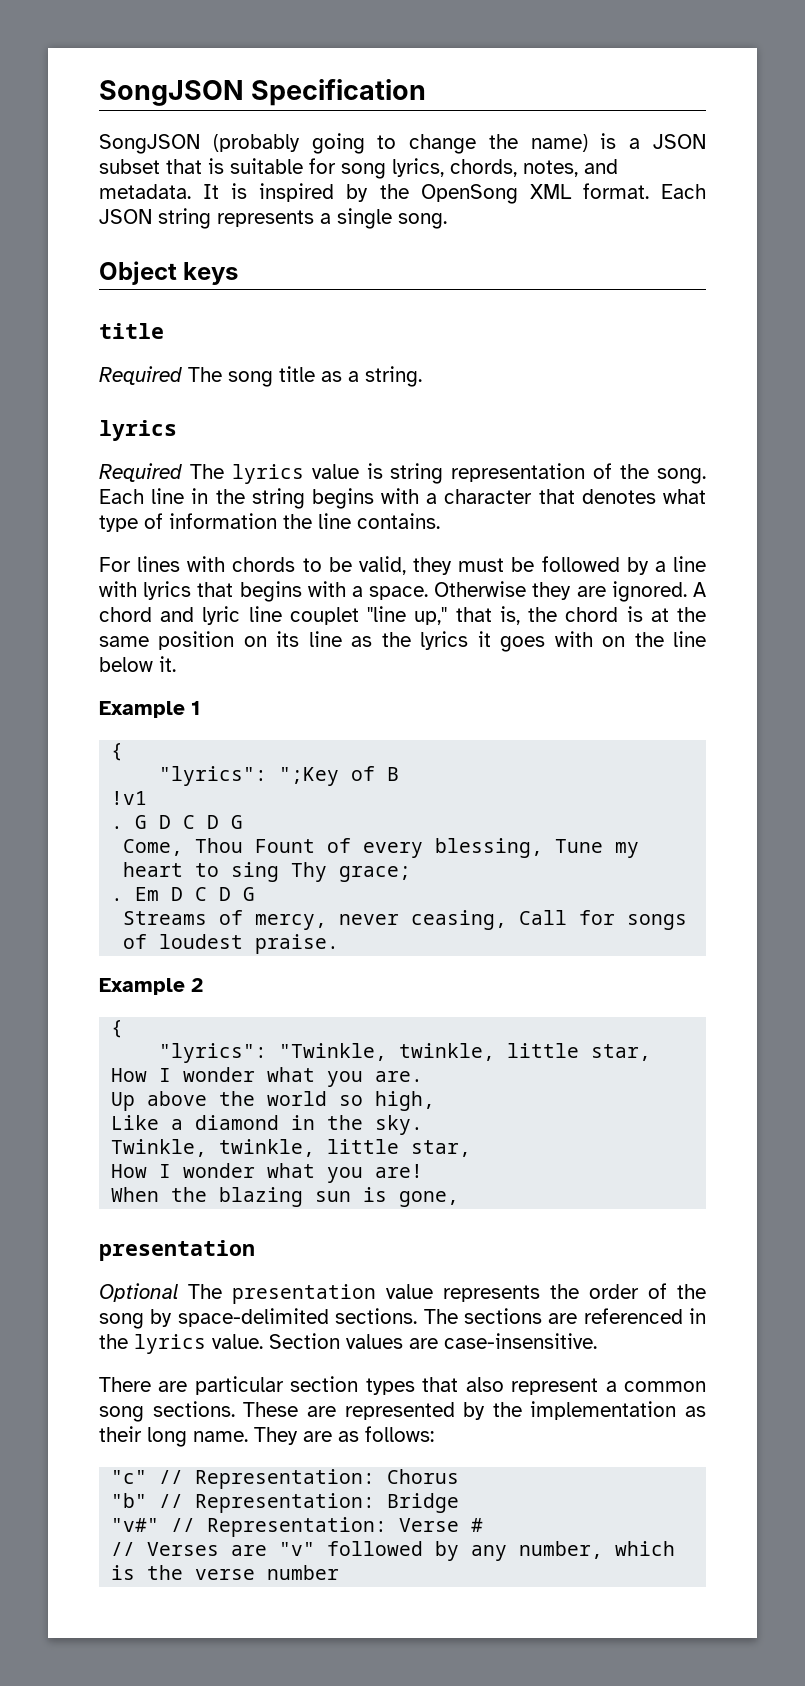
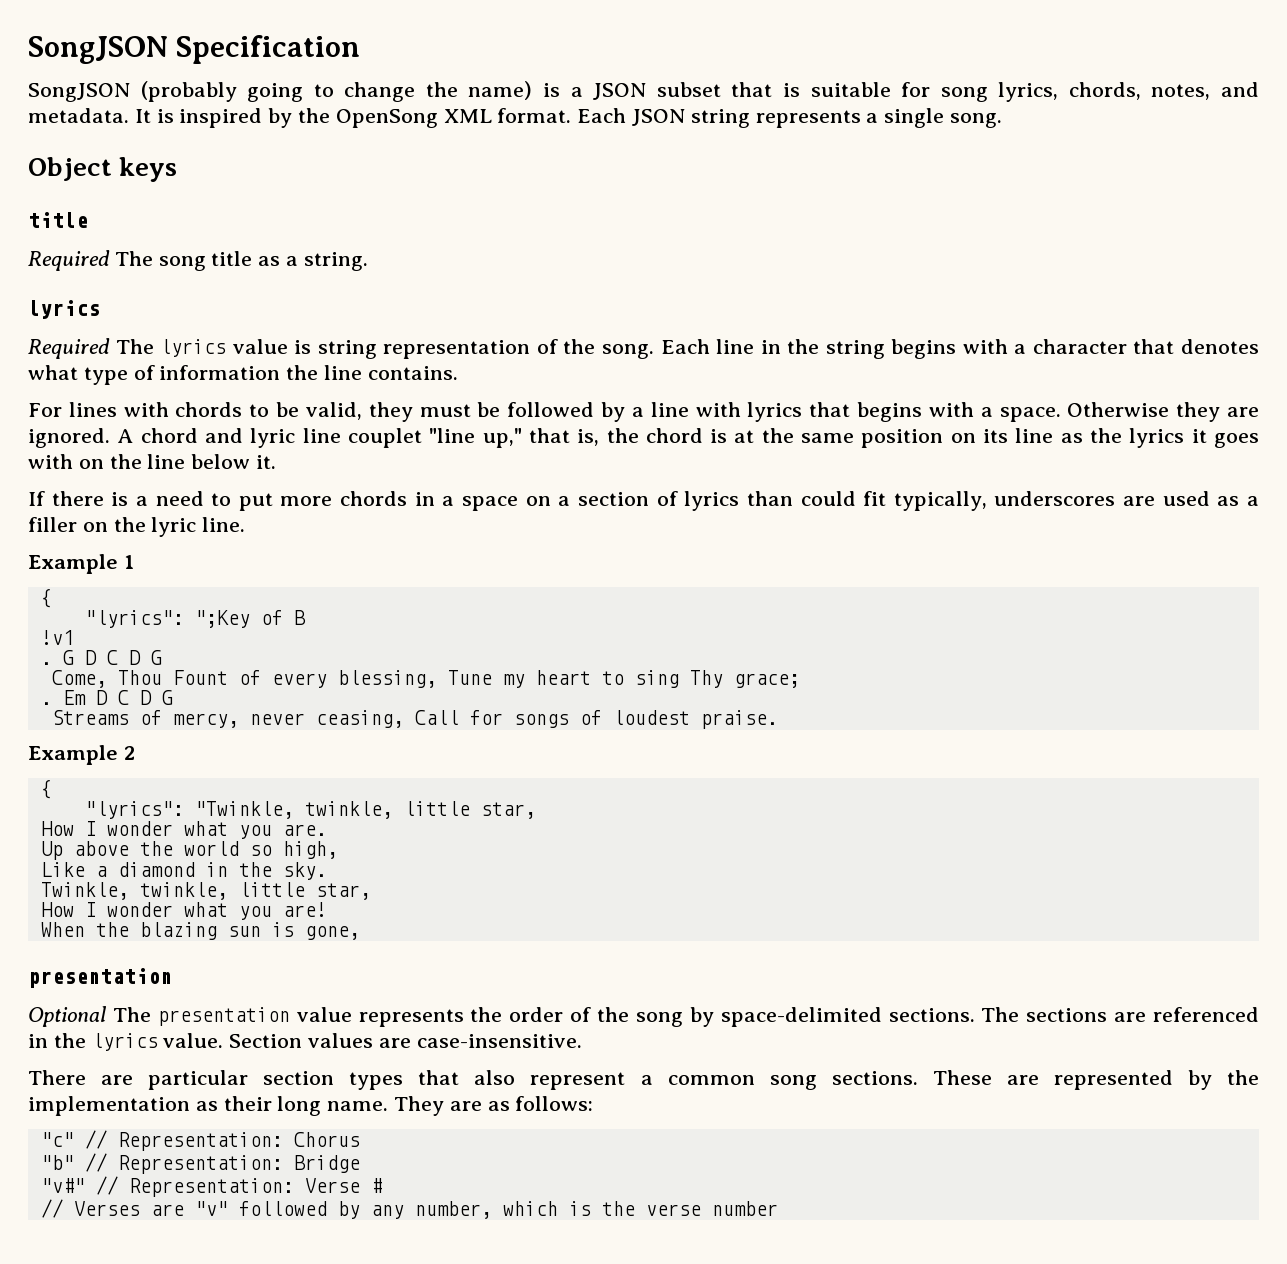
(176, 664) none -> [28,491,1259,511] [28,517,246,537] // If there is a need to put more chords in a space on a section of lyrics than could fit typically, underscores are used as a filler on the lyric line.

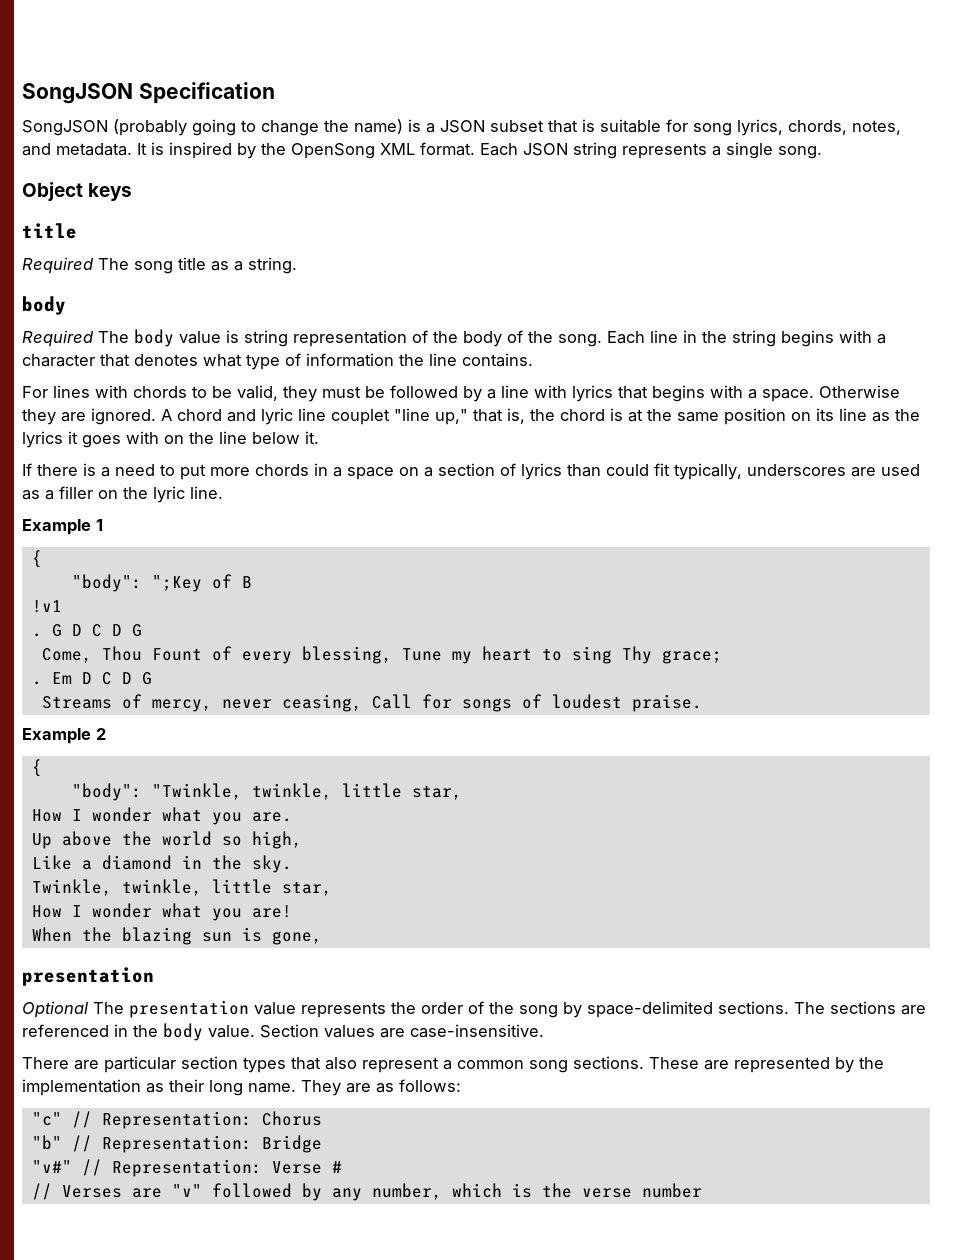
[28,300,100,319] [28,338,227,359] lyrics // Required The lyrics -> [22,296,66,315] [22,329,174,347] body // Required The body
(596, 346) none -> [463,330,553,347] body of the
[84,610,184,628] "lyrics": -> [71,574,142,592] "body":
[84,801,184,819] "lyrics": -> [71,783,142,801] "body":
[91,1033,158,1051] lyrics -> [163,1023,203,1041] body

